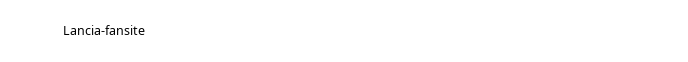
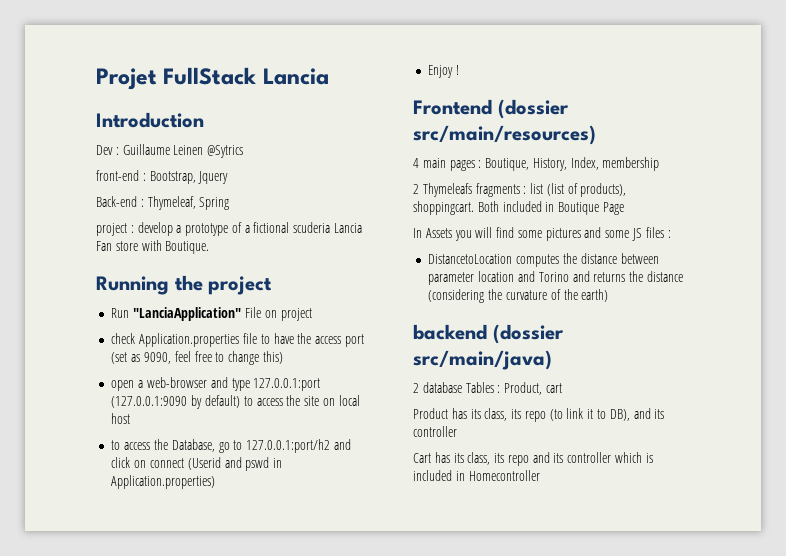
[63,25,145,35] Lancia-fansite -> [96,67,329,90] [96,112,204,128] [96,144,244,158] [96,170,229,184] [96,196,230,210] [96,222,363,236] [96,240,210,254] [96,275,273,295] [111,307,312,321] [111,333,364,347] [111,351,283,365] [111,377,321,391] [111,395,360,409] [111,413,131,424] [111,439,351,453] [111,457,283,471] [111,475,216,489] [428,65,460,78] [413,99,569,119] [413,125,596,145] [413,157,660,171] [413,183,627,197] [413,201,624,215] [413,227,671,241] [428,253,659,267] [428,271,683,285] [428,289,609,303] [413,324,564,344] [413,350,552,370] [413,382,562,395] [413,408,665,422] [413,426,457,437] [413,452,653,466] [413,470,540,481] Projet FullStack Lancia // Introduction // Dev : Guillaume Leinen @Sytrics // front-end : Bootstrap, Jquery // Back-end : Thymeleaf, Spring // project : develop a prototype of a fictional scuderia Lancia Fan store with Boutique. // Running the project // Run "LanciaApplication" File on project // check Application.properties file to have the access port (set as 9090, feel free to change this) // open a web-browser and type 127.0.0.1:port (127.0.0.1:9090 by default) to access the site on local host // to access the Database, go to 127.0.0.1:port/h2 and click on connect (Userid and pswd in Application.properties) // Enjoy ! // Frontend (dossier src/main/resources) // 4 main pages : Boutique, History, Index, membership // 2 Thymeleafs fragments : list (list of products), shoppingcart. Both included in Boutique Page // In Assets you will find some pictures and some JS files : // DistancetoLocation computes the distance between parameter location and Torino and returns the distance (considering the curvature of the earth) // backend (dossier src/main/java) // 2 database Tables : Product, cart // Product has its class, its repo (to link it to DB), and its controller // Cart has its class, its repo and its controller which is included in Homecontroller

